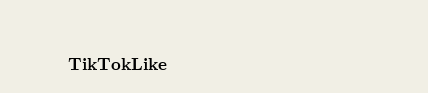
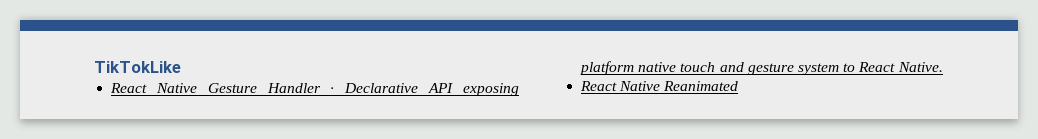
(167, 64) none -> [110,83,519,96] [580,61,943,75] [580,81,739,91] // React Native Gesture Handler · Declarative API exposing platform native touch and gesture system to React Native. // React Native Reanimated

